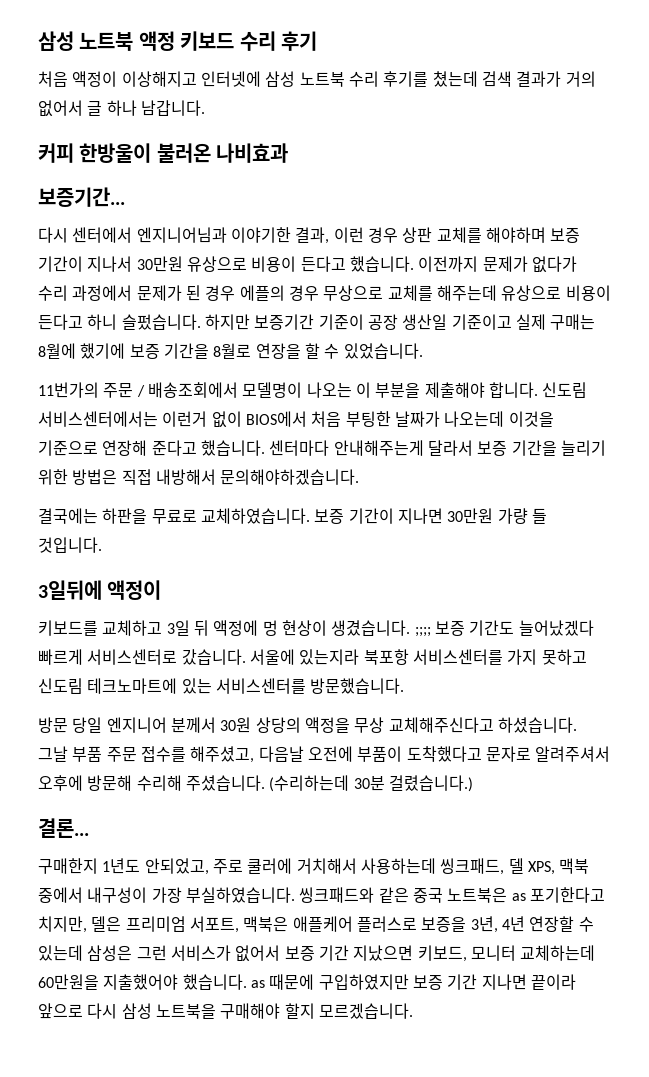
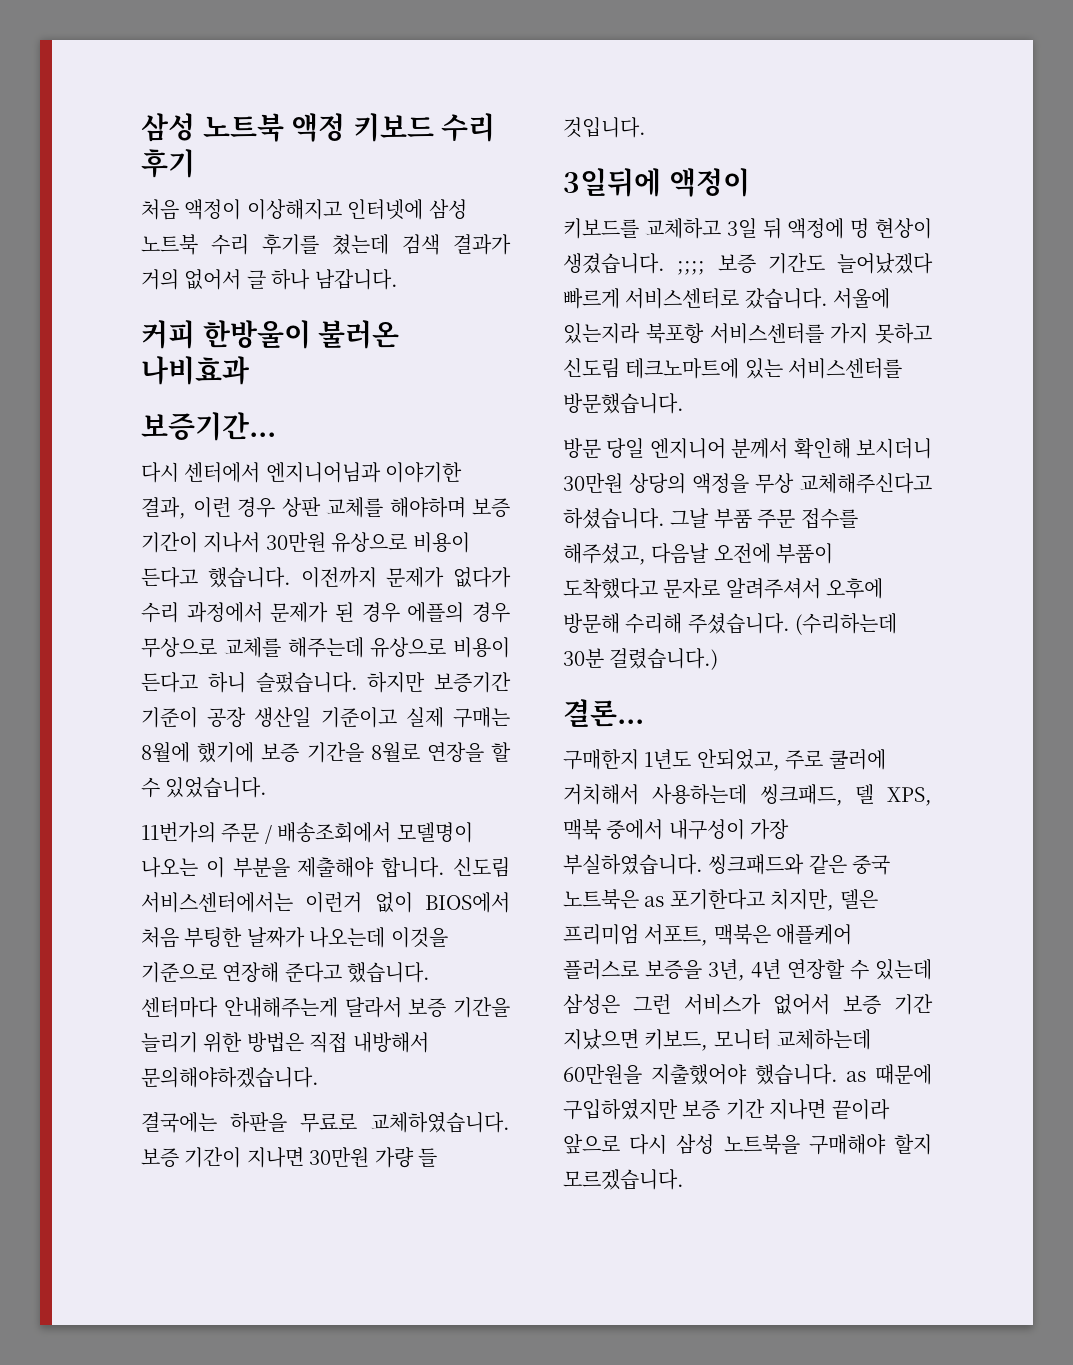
[220,717,252,733] 30원 -> [793,438,932,459] [563,473,623,493] 확인해 보시더니 30만원

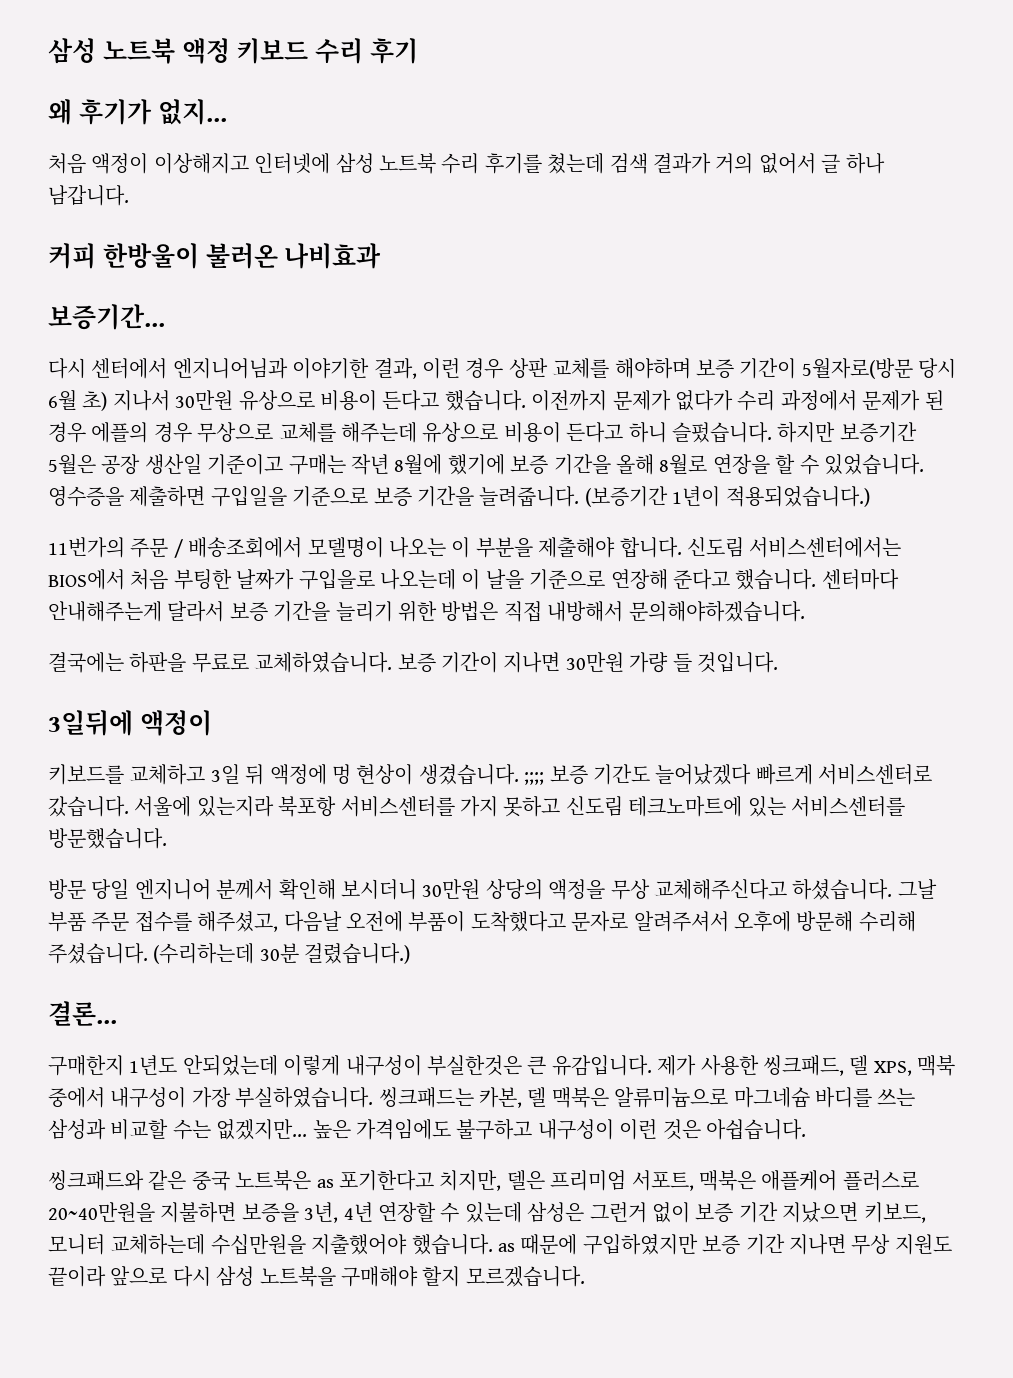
(195, 163) none -> [48,99,227,125] // 왜 후기가 없지...
(198, 542) none -> [801,357,957,379] [48,389,108,411] 5월자로(방문 당시 6월 초)
[141,707,198,728] 기준이 -> [48,453,96,474] 5월은
[405,707,510,728] 실제 구매는 -> [288,454,389,475] 구매는 작년
(364, 752) none -> [615,454,654,475] 올해
(268, 787) none -> [48,486,870,507] 영수증을 제출하면 구입일을 기준으로 보증 기간을 늘려줍니다. (보증기간 1년이 적용되었습니다.)
[305,892,413,913] 이런거 없이 -> (902, 547) none
[309,927,448,948] 나오는데 이것을 -> [298,569,524,590] 구입을로 나오는데 이 날을
[696,749,886,771] [563,784,747,805] 안되었고, 주로 쿨러에 거치해서 사용하는데 -> [182,1055,759,1076] 안되었는데 이렇게 내구성이 부실한것은 큰 유감입니다. 제가 사용한
(703, 864) none -> [378,1087,916,1108] [48,1119,806,1140] 씽크패드는 카본, 델 맥북은 알류미늄으로 마그네슘 바디를 쓰는 삼성과 비교할 수는 없겠지만... 높은 가격임에도 불구하고 내구성이 이런 것은 아쉽습니다. //
(639, 969) none -> [48,1202,237,1223] 20~40만원을 지불하면
[633,994,830,1015] 그런 서비스가 없어서 -> [589,1202,690,1223] 그런거 없이
[563,1064,642,1084] 60만원을 -> [210,1234,306,1255] 수십만원을
(827, 1109) none -> [851,1234,952,1255] 무상 지원도

